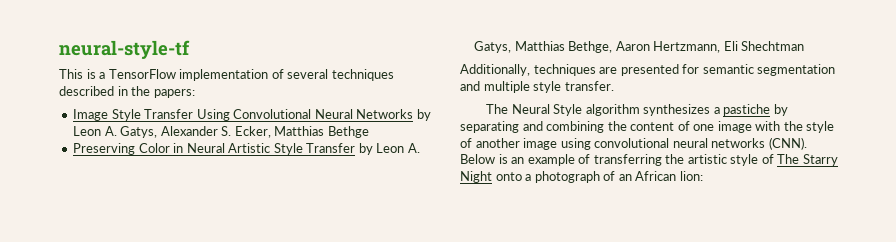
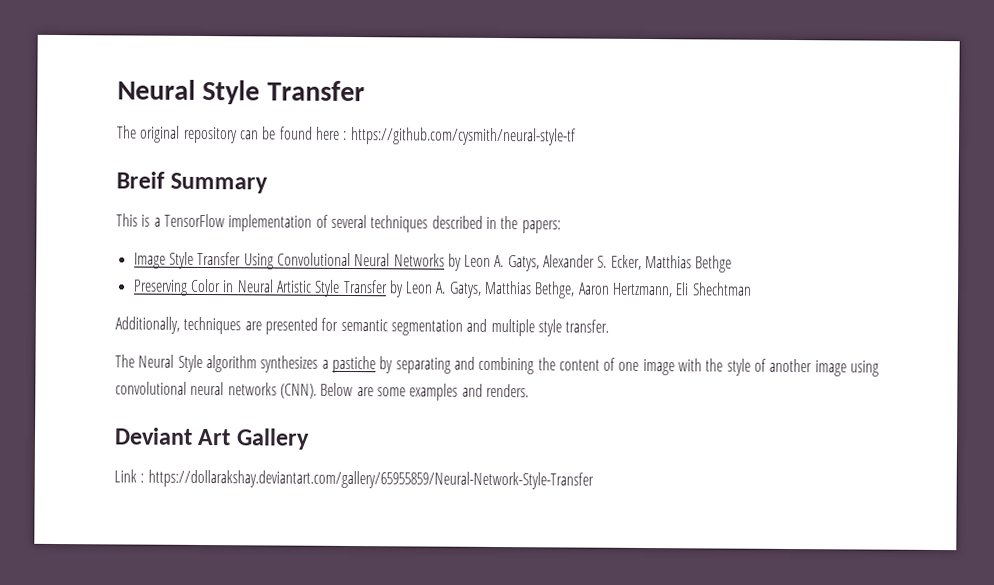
[59,40,190,59] neural-style-tf -> [117,79,365,105] [117,125,576,146] [116,171,269,194] Neural Style Transfer // The original repository can be found here : https://github.com/cysmith/neural-style-tf // Breif Summary
[498,154,838,166] [460,171,703,183] is an example of transferring the artistic style of The Starry Night onto a photograph of an African lion: -> [356,383,529,401] [114,427,310,450] [114,469,594,490] are some examples and renders. // Deviant Art Gallery // Link : https://dollarakshay.deviantart.com/gallery/65955859/Neural-Network-Style-Transfer

